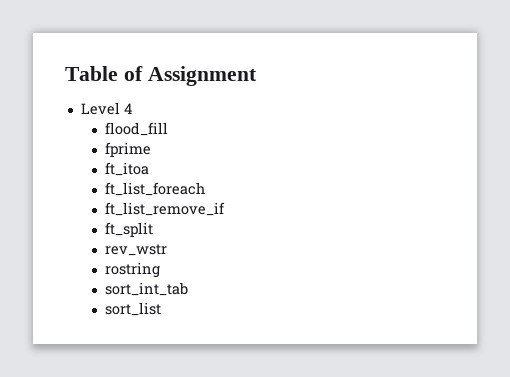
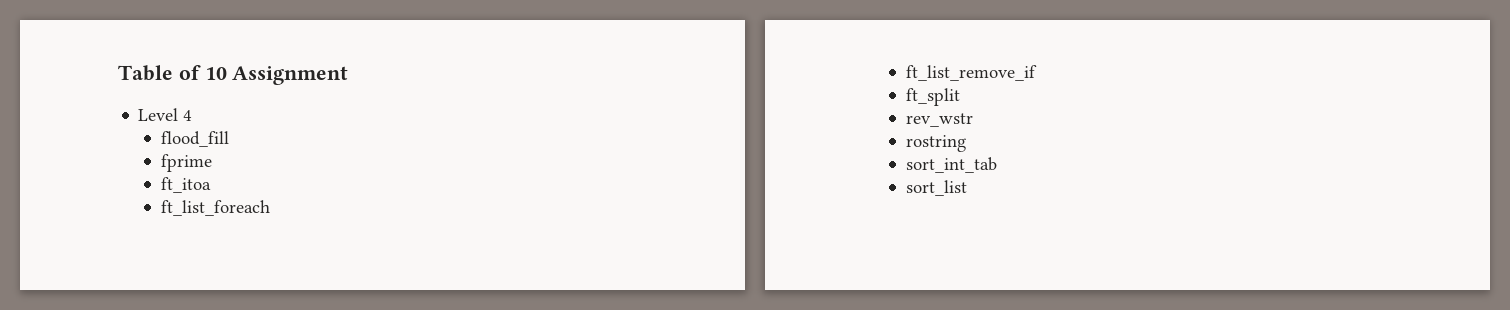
(143, 73) none -> [204,67,227,80] 10

